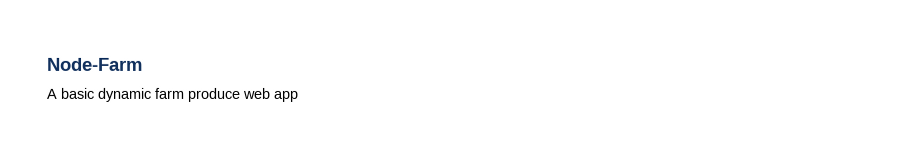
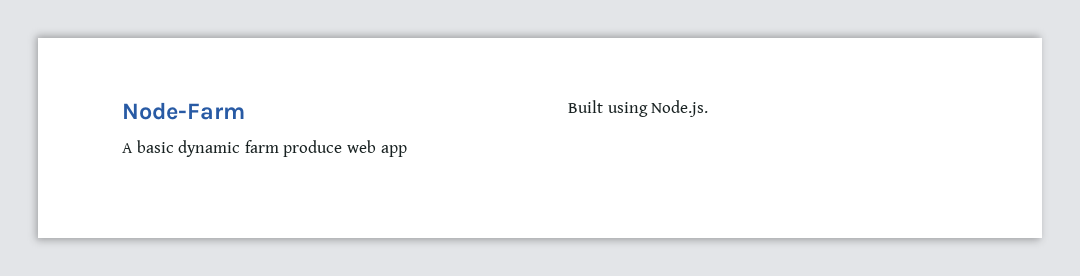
(298, 96) none -> [568,100,709,117] // Built using Node.js.

